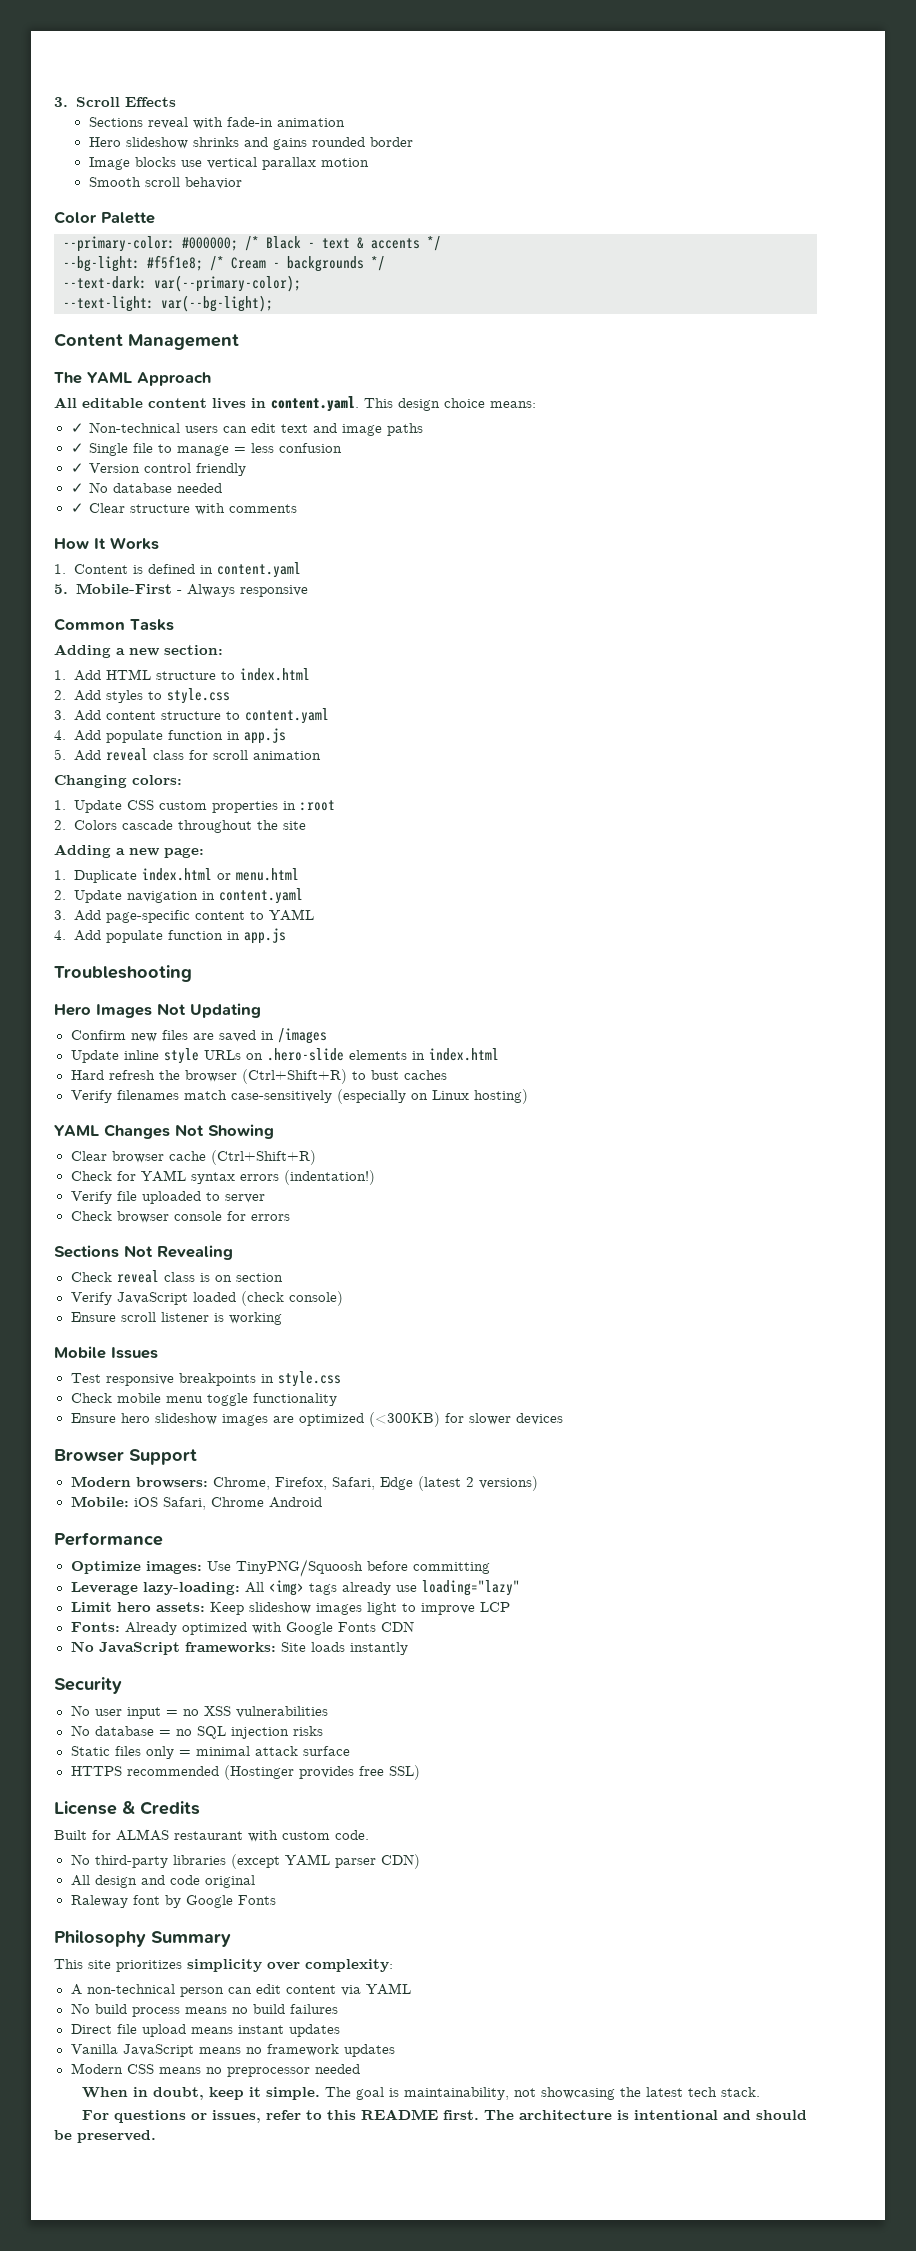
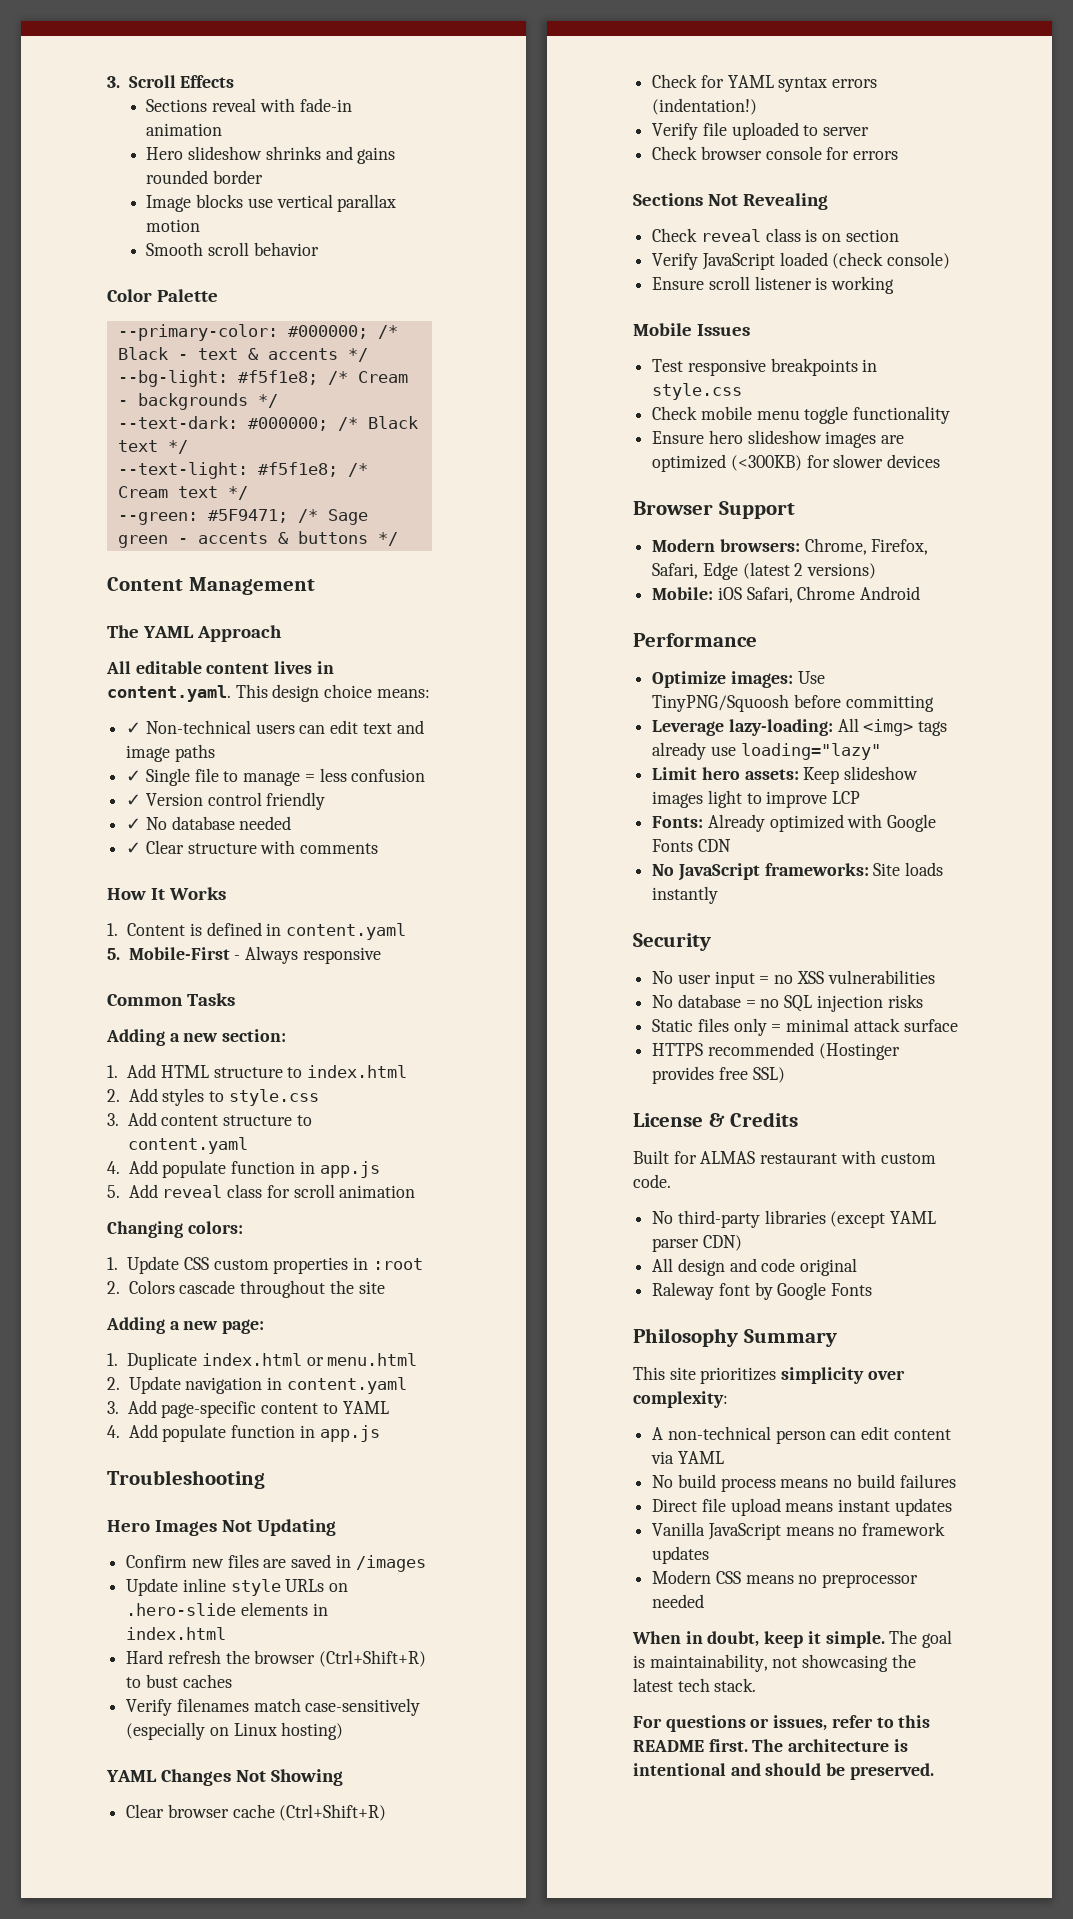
[154,275,301,292] [63,295,273,312] var(--primary-color); // --text-light: var(--bg-light); -> [247,416,418,431] [117,440,188,454] [117,462,368,479] [117,486,248,500] [117,509,368,525] [117,531,398,548] #000000; /* Black text */ // --text-light: #f5f1e8; /* Cream text */ // --green: #5F9471; /* Sage green - accents & buttons */

